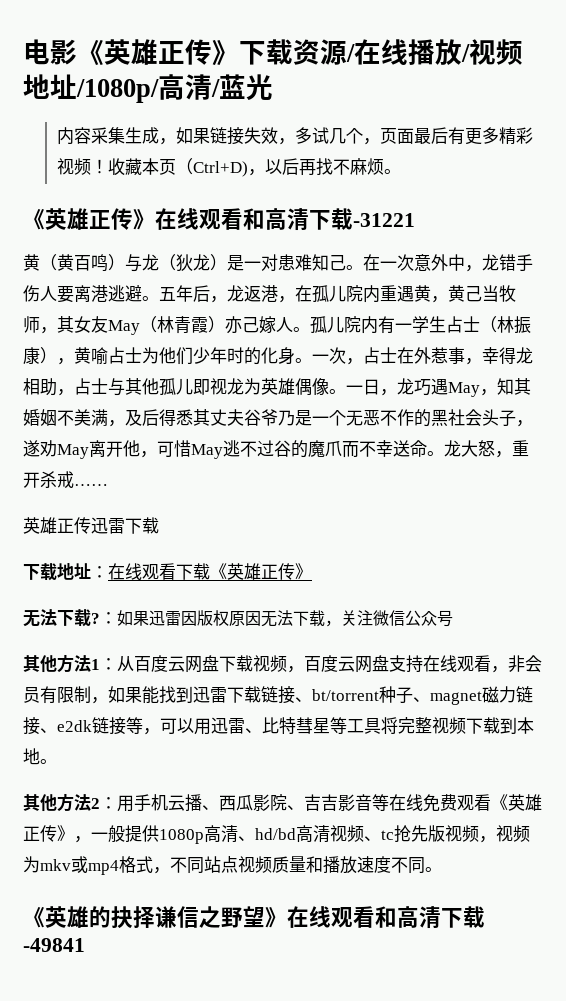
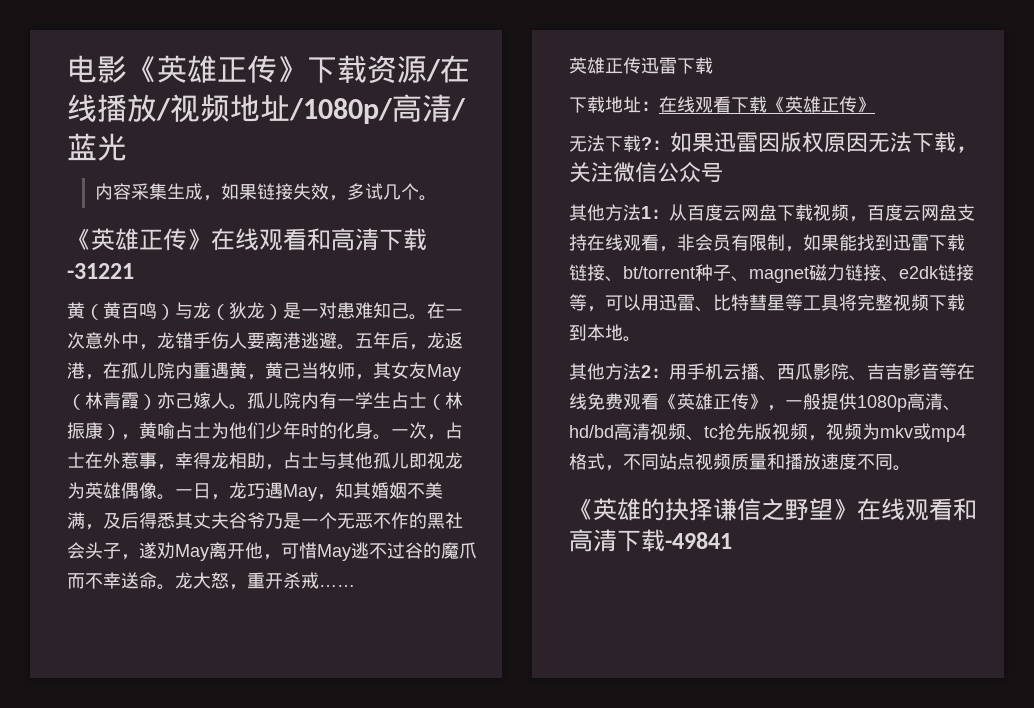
[362,127,533,145] [56,158,384,177] ，页面最后有更多精彩视频！收藏本页（Ctrl+D)，以后再找不麻烦 -> (419, 191) none

